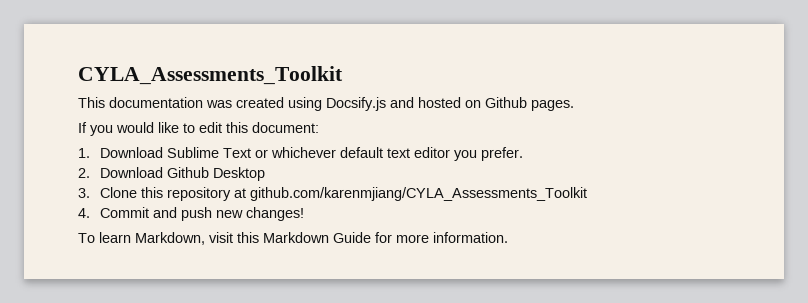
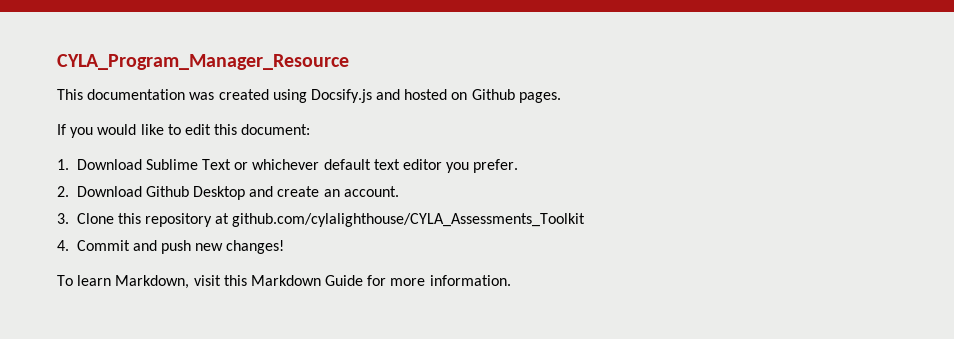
[78,66,343,85] CYLA_Assessments_Toolkit -> [57,54,349,70] CYLA_Program_Manager_Resource
(265, 174) none -> [249,186,399,197] and create an account.
[249,187,587,201] github.com/karenmjiang/CYLA_Assessments_Toolkit -> [232,213,586,227] github.com/cylalighthouse/CYLA_Assessments_Toolkit

